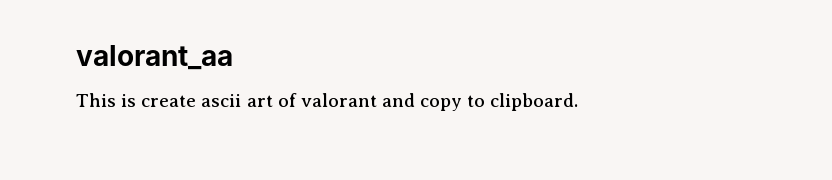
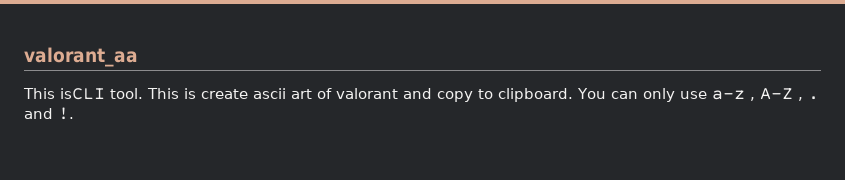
(116, 100) none -> [60,88,179,100] isCLI tool. This
(579, 102) none -> [577,88,819,102] [24,107,74,120] You can only use a-z , A-Z , . and !.

